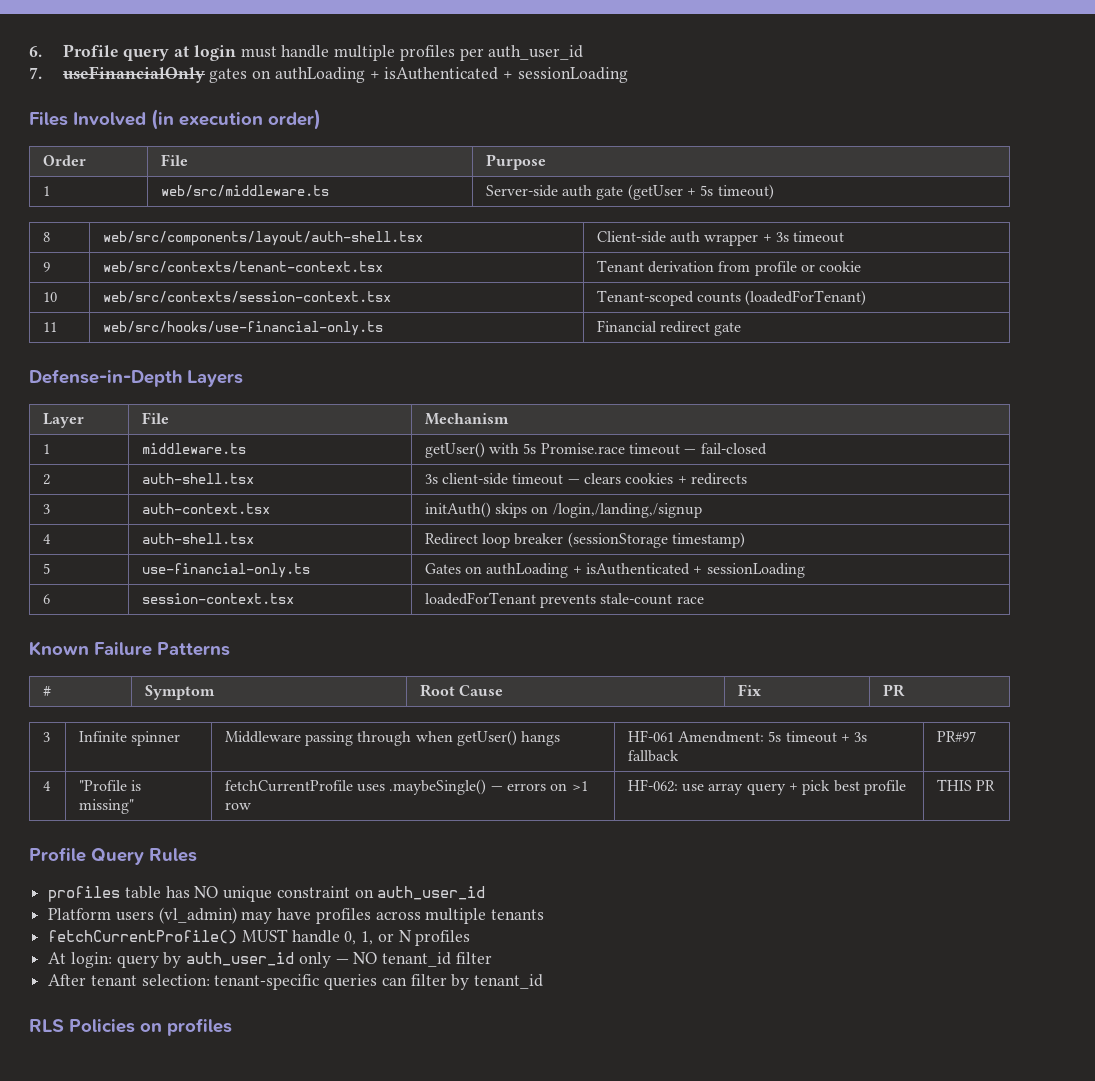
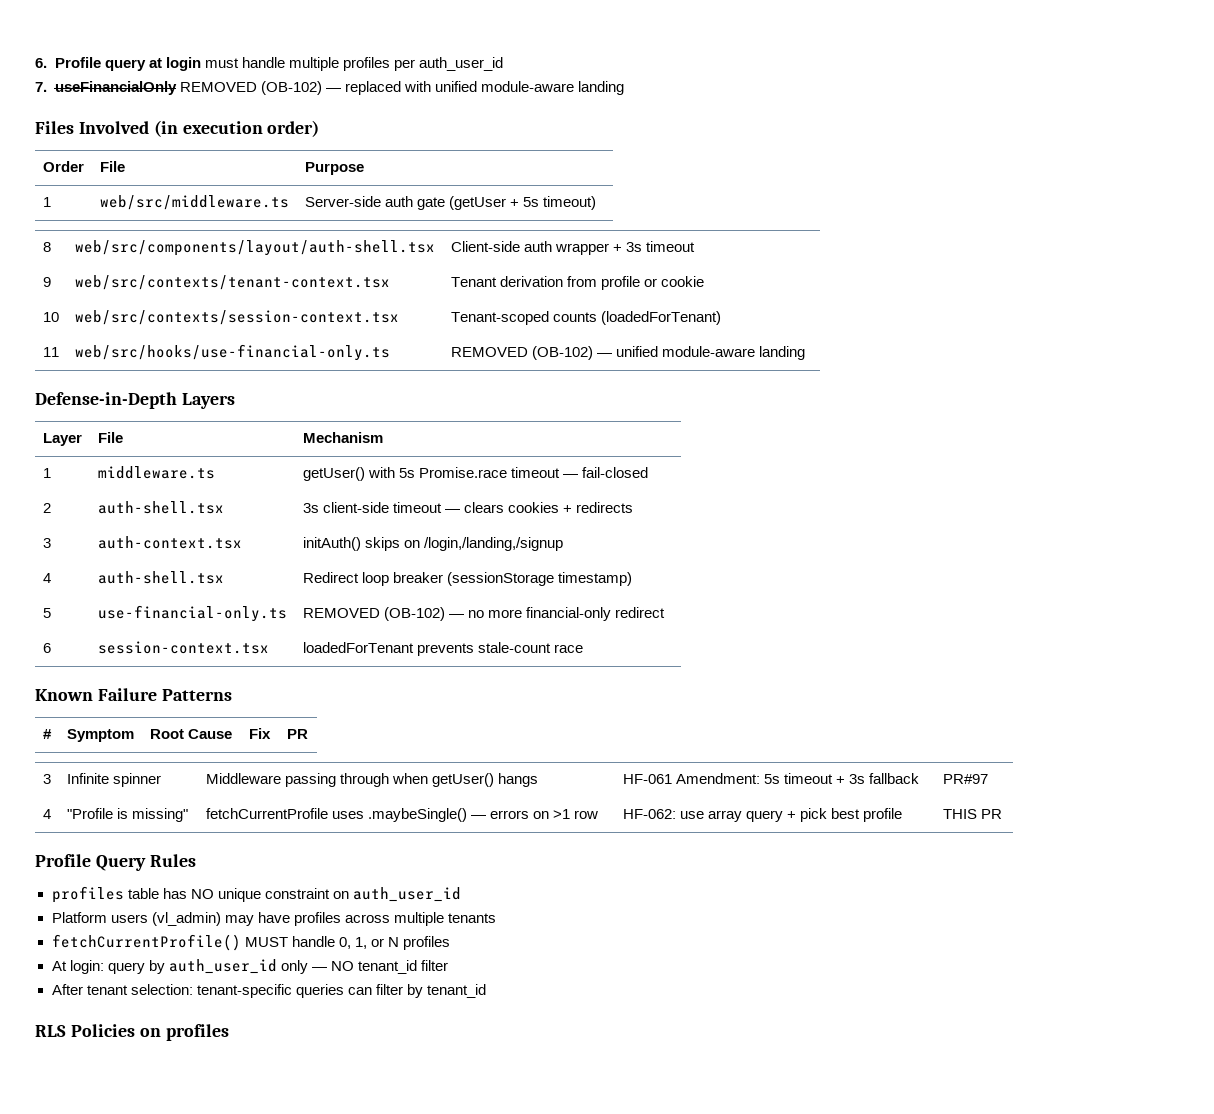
[209,67,628,83] gates on authLoading + isAuthenticated + sessionLoading -> [179,81,624,95] REMOVED (OB-102) — replaced with unified module-aware landing
[596,320,742,336] Financial redirect gate -> [450,346,805,360] REMOVED (OB-102) — unified module-aware landing
[424,563,805,578] Gates on authLoading + isAuthenticated + sessionLoading -> [302,607,665,621] REMOVED (OB-102) — no more financial-only redirect

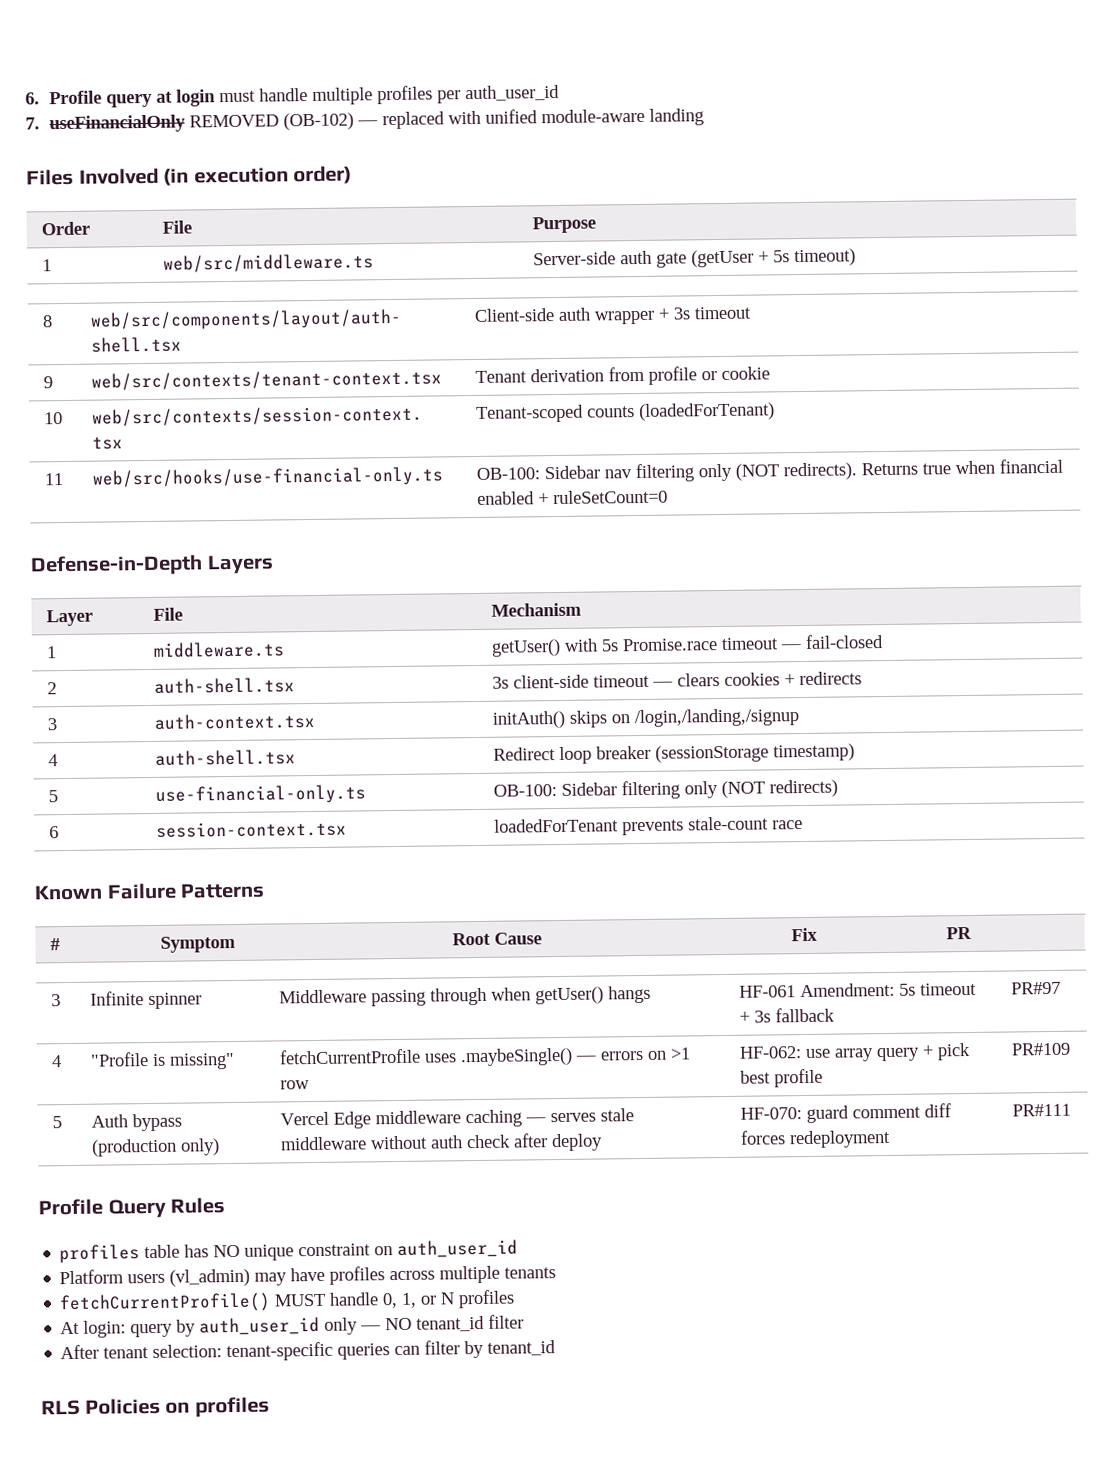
[450,346,805,360] REMOVED (OB-102) — unified module-aware landing -> [475,458,1063,483] [476,489,668,505] OB-100: Sidebar nav filtering only (NOT redirects). Returns true when financial enabled + ruleSetCount=0
[302,607,665,621] REMOVED (OB-102) — no more financial-only redirect -> [492,779,838,800] OB-100: Sidebar filtering only (NOT redirects)
[942,809,1002,819] THIS PR -> [1010,1042,1071,1056] [51,1116,62,1129] [90,1113,182,1132] [90,1138,220,1157] [279,1108,634,1129] [279,1133,603,1152] [739,1103,952,1124] [739,1129,891,1149] [1011,1103,1071,1117] PR#109 // 5 | Auth bypass (production only) | Vercel Edge middleware caching — serves stale middleware without auth check after deploy | HF-070: guard comment diff forces redeployment | PR#111

